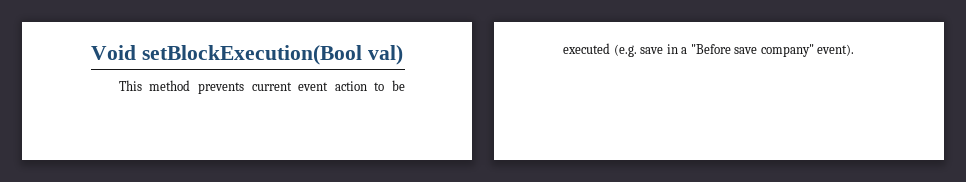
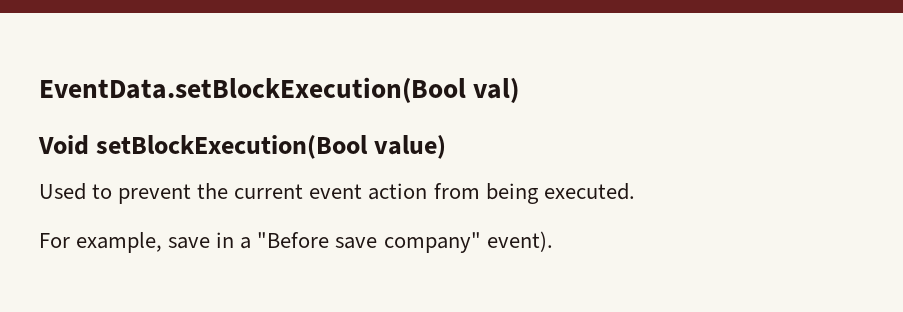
[91,45,403,65] [118,80,405,94] [563,43,637,57] Void setBlockExecution(Bool val) // This method prevents current event action to be executed (e.g. -> [39,77,520,103] [38,135,447,159] [39,183,635,204] [39,232,163,253] EventData.setBlockExecution(Bool val) // Void setBlockExecution(Bool value) // Used to prevent the current event action from being executed. // For example,

